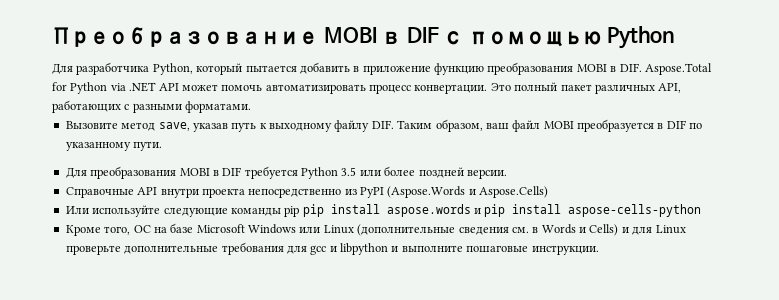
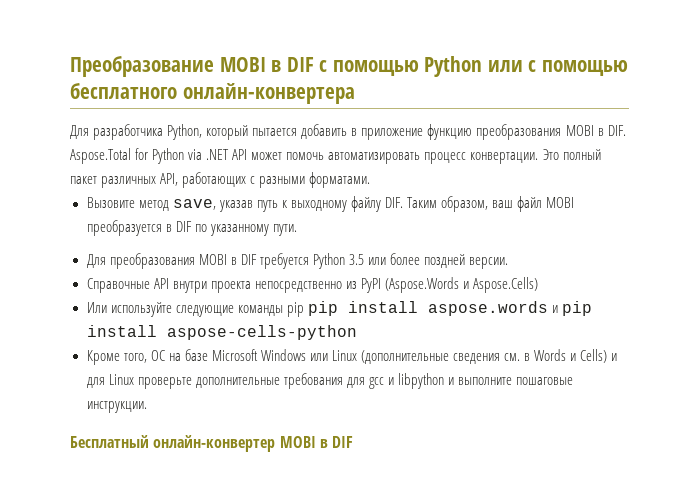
(675, 37) none -> [487,60,628,76] [70,83,355,104] или с помощью бесплатного онлайн-конвертера
(599, 250) none -> [70,435,354,452] // Бесплатный онлайн-конвертер MOBI в DIF

